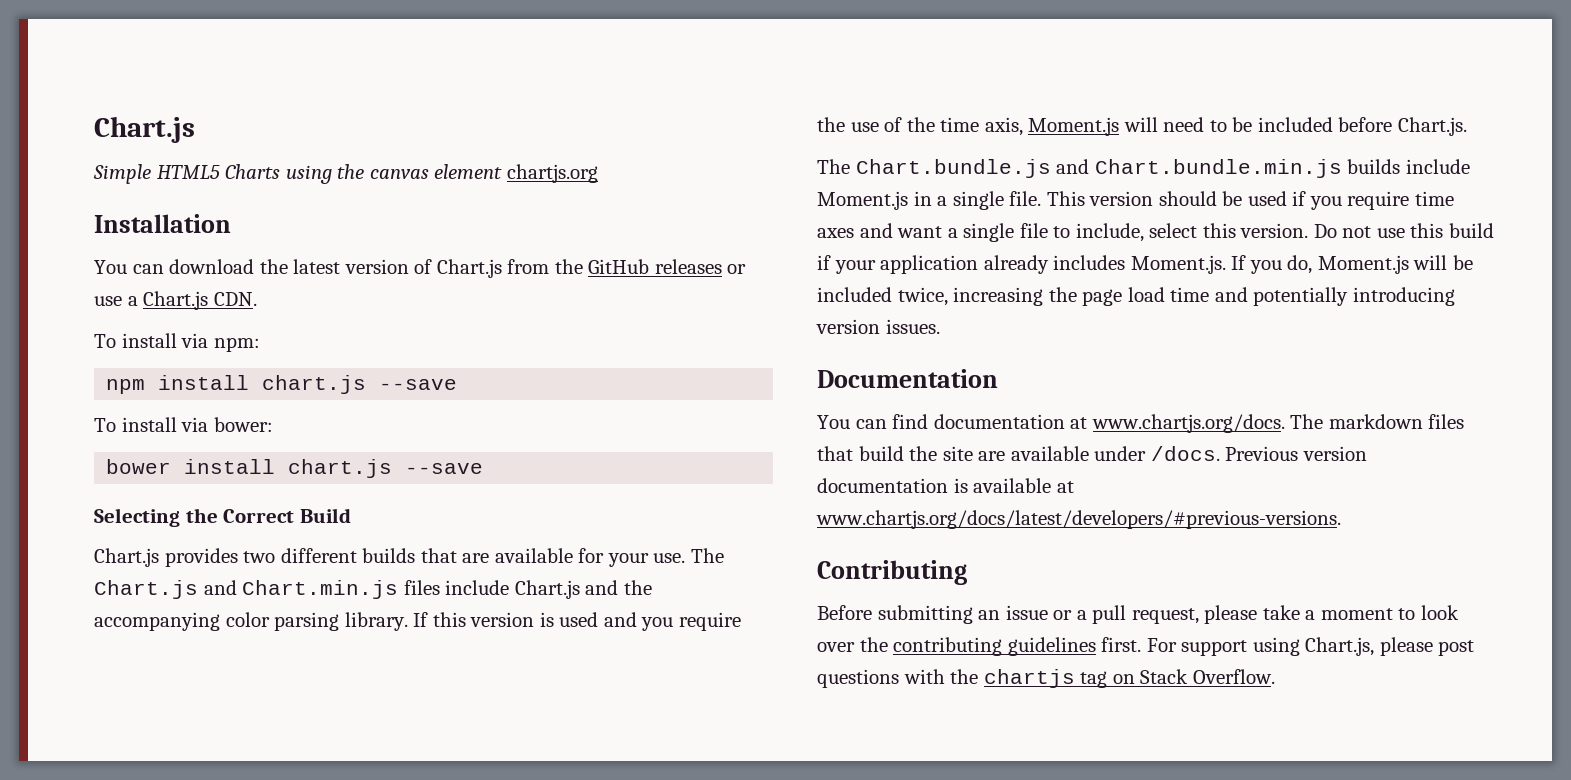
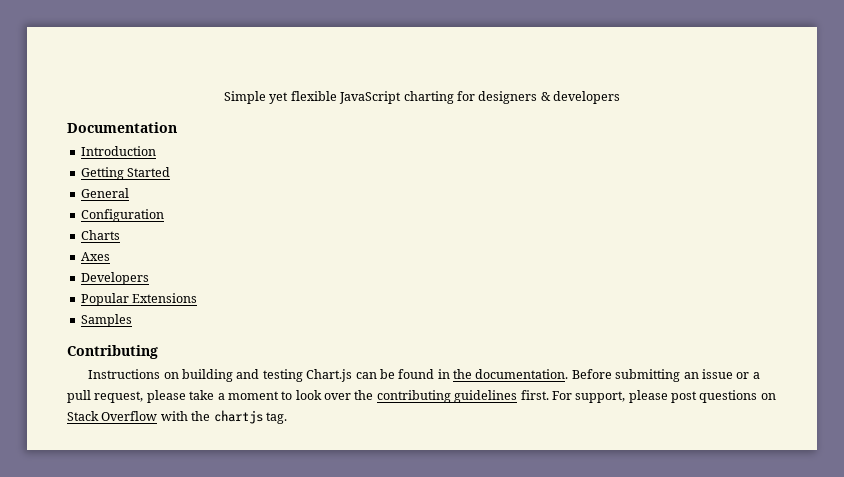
[94,116,195,143] [93,164,598,184] [94,214,231,233] [94,259,747,278] [94,291,257,310] [94,333,260,352] [106,375,458,394] [94,417,273,432] [106,459,484,478] [94,508,351,527] [94,548,724,567] [94,580,652,599] [94,612,741,631] [817,117,1467,136] [817,159,1470,178] [817,191,1454,210] [817,223,1495,242] [817,255,1473,274] [817,287,1455,306] [816,319,940,334] [817,369,998,388] [817,414,1465,433] [817,446,1367,461] [817,478,1074,493] [816,510,1341,529] [817,560,967,585] Chart.js // Simple HTML5 Charts using the canvas element chartjs.org // Installation // You can download the latest version of Chart.js from the GitHub releases or use a Chart.js CDN. // To install via npm: // npm install chart.js --save // To install via bower: // bower install chart.js --save // Selecting the Correct Build // Chart.js provides two different builds that are available for your use. The Chart.js and Chart.min.js files include Chart.js and the accompanying color parsing library. If this version is used and you require the use of the time axis, Moment.js will need to be included before Chart.js. // The Chart.bundle.js and Chart.bundle.min.js builds include Moment.js in a single file. This version should be used if you require time axes and want a single file to include, select this version. Do not use this build if your application already includes Moment.js. If you do, Moment.js will be included twice, increasing the page load time and potentially introducing version issues. // Documentation // You can find documentation at www.chartjs.org/docs. The markdown files that build the site are available under /docs. Previous version documentation is available at www.chartjs.org/docs/latest/developers/#previous-versions. // Contributing // -> [224,91,620,104] [67,122,177,133] [80,146,156,156] [80,167,171,180] [80,188,129,198] [80,209,164,222] [80,230,120,240] [80,252,110,261] [80,272,149,285] [80,293,198,306] [80,314,132,327] [67,345,158,359] [88,369,569,382] Simple yet flexible JavaScript charting for designers & developers // Documentation // Introduction // Getting Started // General // Configuration // Charts // Axes // Developers // Popular Extensions // Samples // Contributing // Instructions on building and testing Chart.js can be found in the documentation.
[1181,637,1475,656] [817,669,1275,688] support using Chart.js, please post questions with the chartjs tag on Stack Overflow. -> [575,390,776,403] [67,410,287,424] support, please post questions on Stack Overflow with the chartjs tag.

